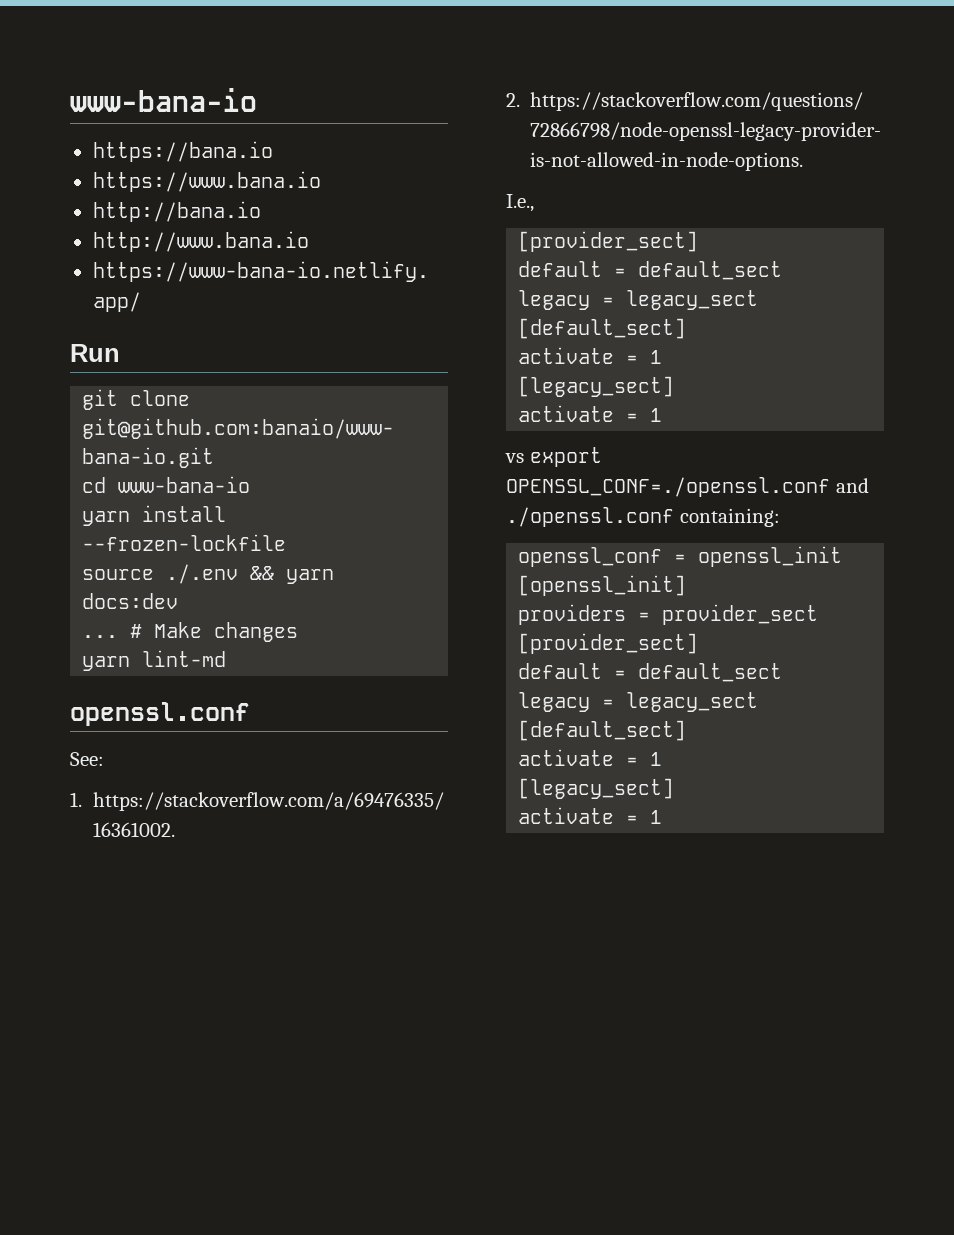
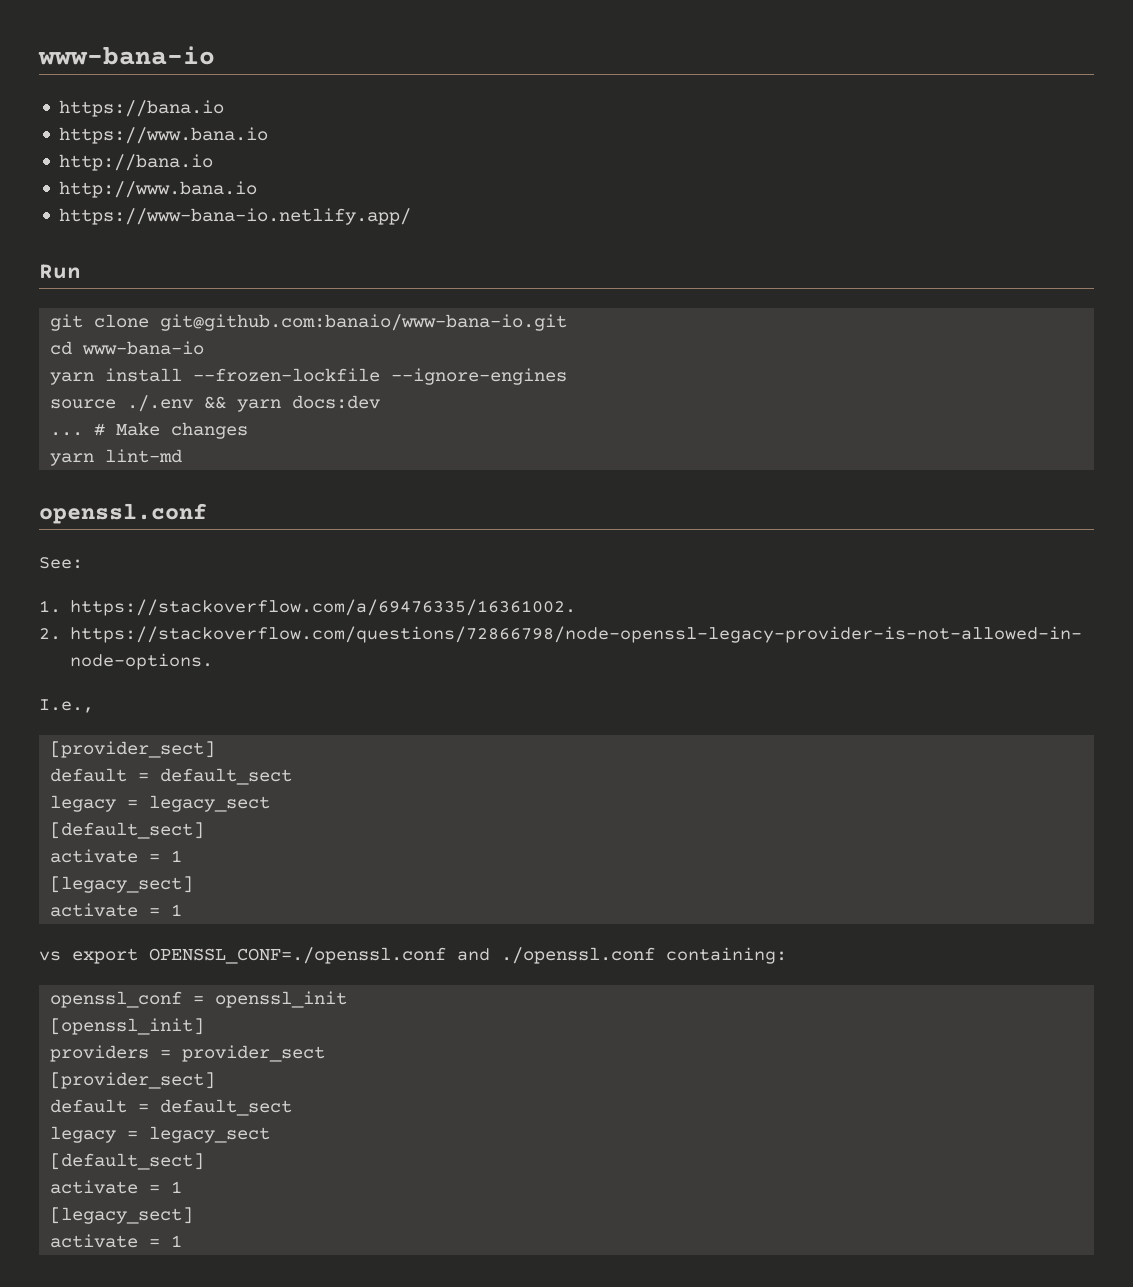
(287, 542) none -> [391,368,568,385] --ignore-engines

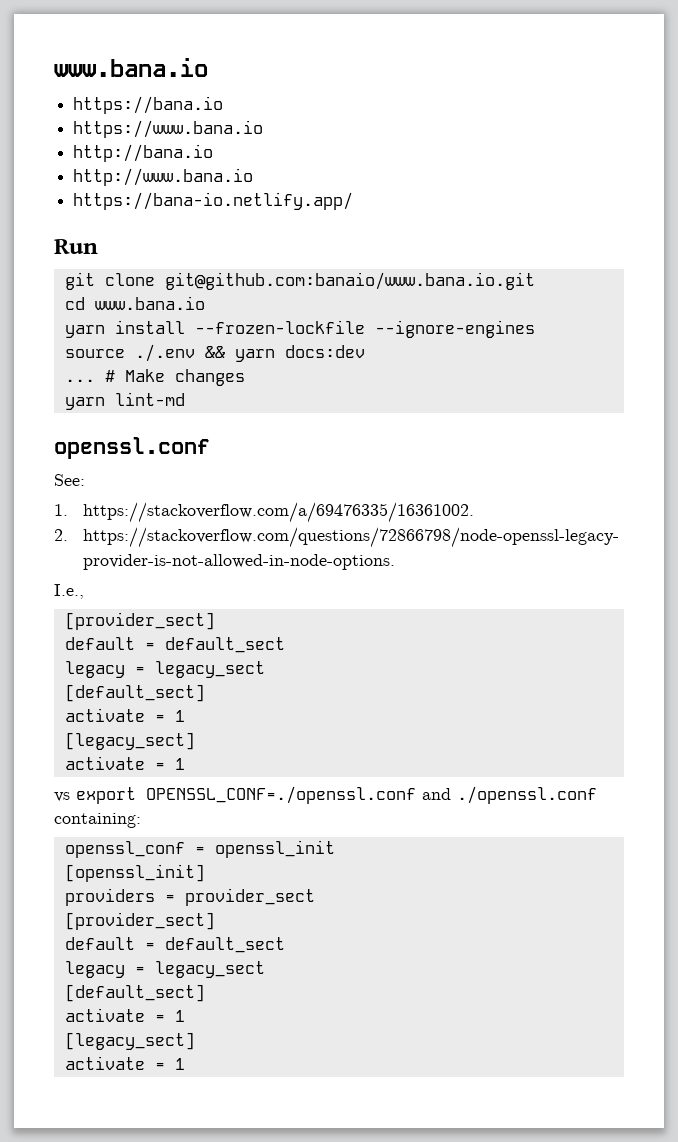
[38,46,215,65] www-bana-io -> [54,58,208,77] www.bana.io
[59,208,412,225] https://www-bana-io.netlify.app/ -> [73,192,354,210] https://bana-io.netlify.app/
[160,314,568,331] git@github.com:banaio/www-bana-io.git -> [164,272,535,290] git@github.com:banaio/www.bana.io.git
[82,341,205,355] www-bana-io -> [94,296,205,310] www.bana.io

